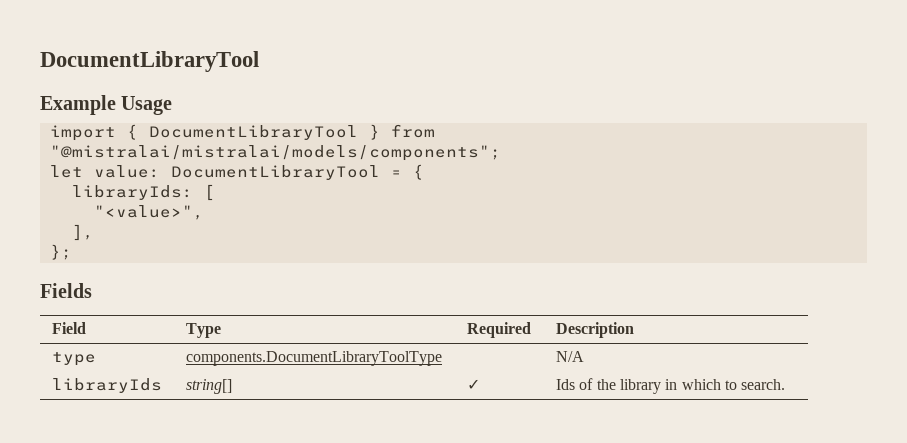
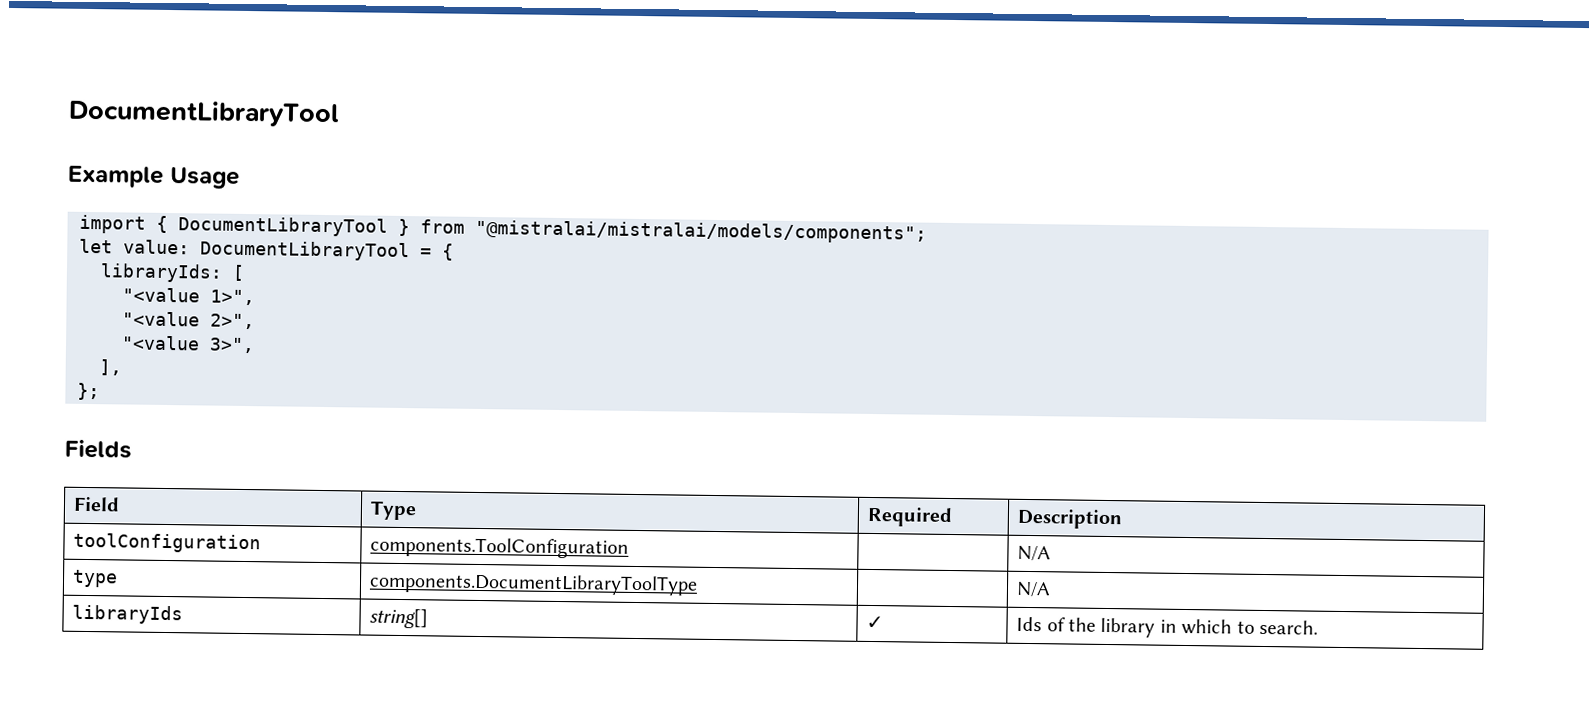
[93,205,204,220] "<value>", -> [122,287,255,306] [122,311,255,330] [121,335,255,354] "<value 1>", // "<value 2>", // "<value 3>",
(634, 330) none -> [73,532,262,554] [370,536,630,559] [1017,545,1052,562] // toolConfiguration | components.ToolConfiguration | | N/A

